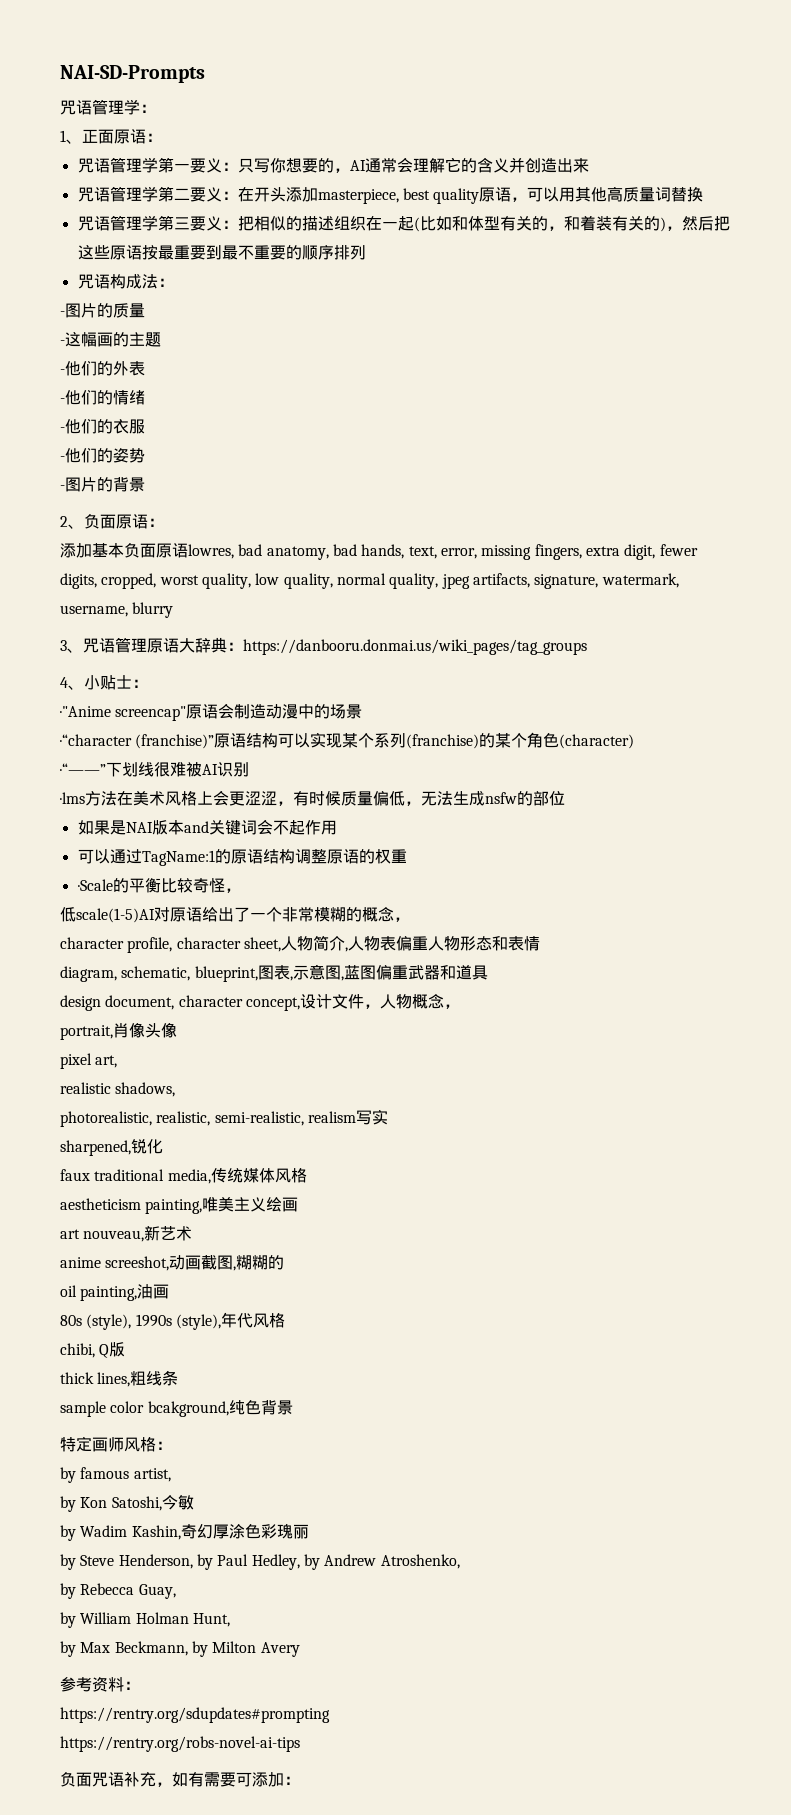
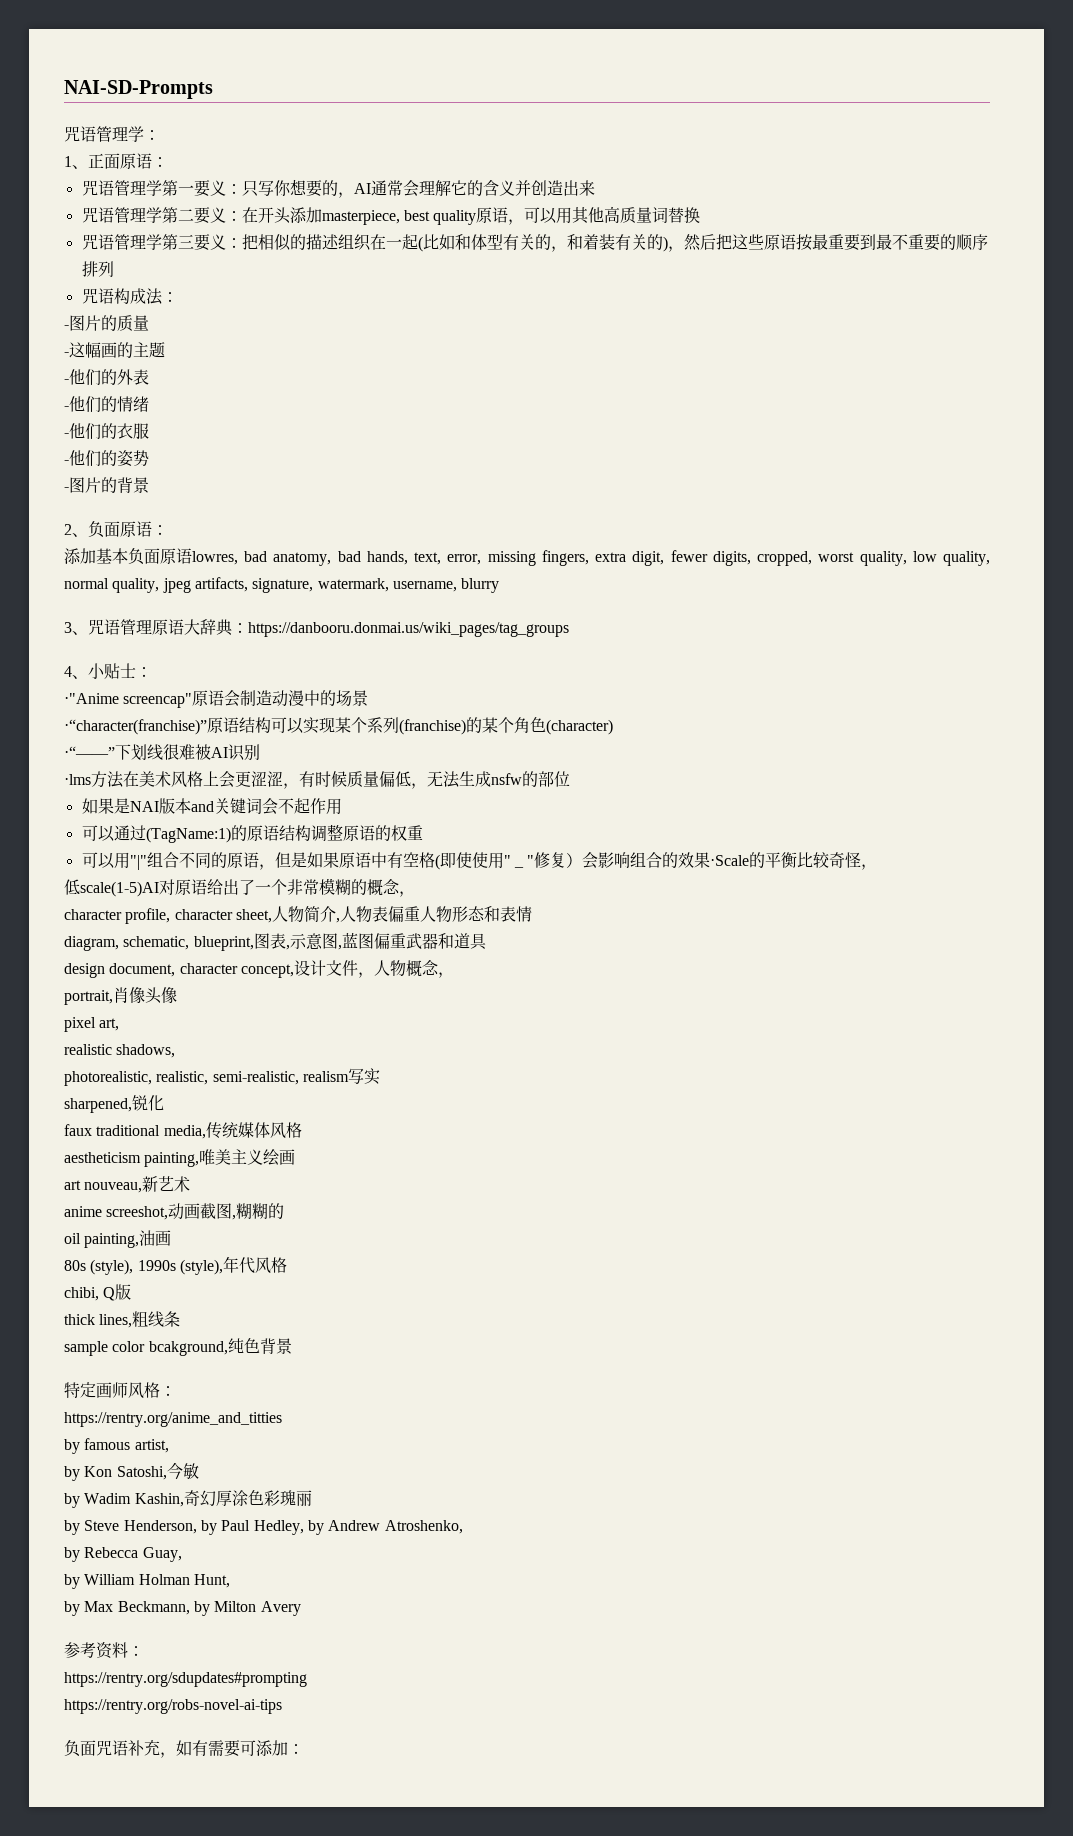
[60,734,215,749] ·“character (franchise)” -> [64,719,207,735] ·“character(franchise)”
[141,850,215,866] TagName:1 -> [145,827,231,843] (TagName:1)
(407, 856) none -> [81,852,511,870] [513,866,524,868] [527,852,711,869] 可以用"|"组合不同的原语，但是如果原语中有空格(即使使用" _ "修复）会影响组合的效果
(172, 1445) none -> [64,1412,282,1427] // https://rentry.org/anime_and_titties

